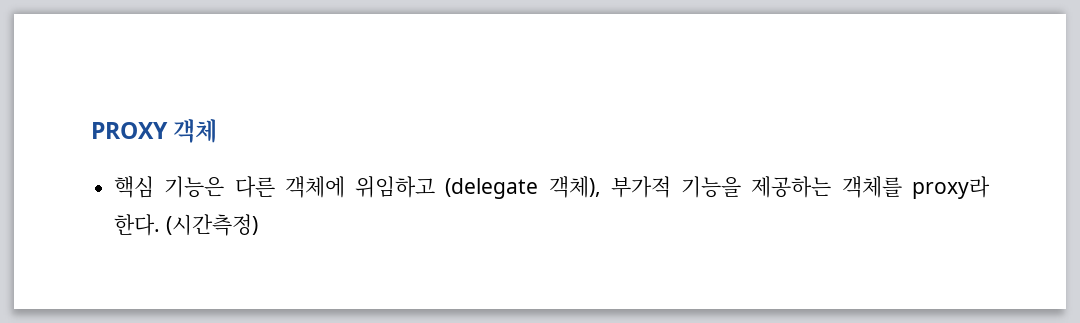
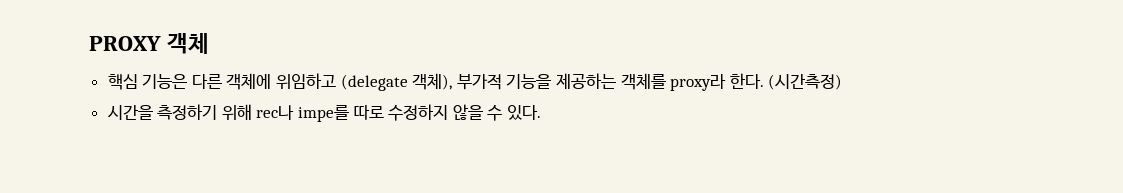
(258, 225) none -> [107,104,542,122] // 시간을 측정하기 위해 rec나 impe를 따로 수정하지 않을 수 있다.

